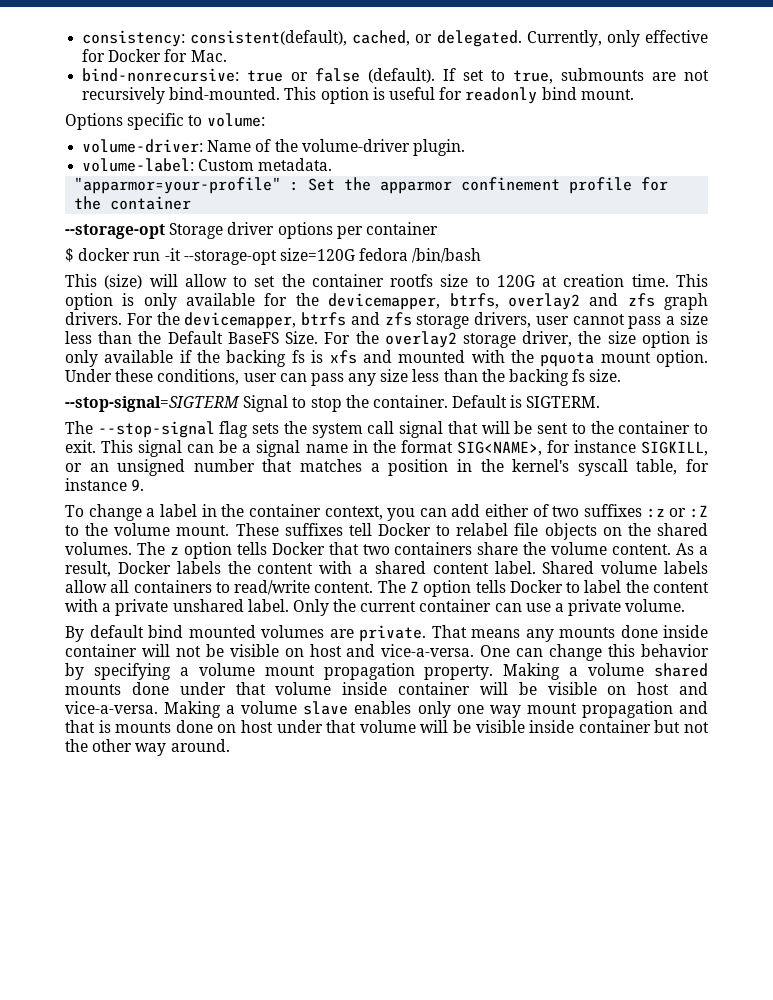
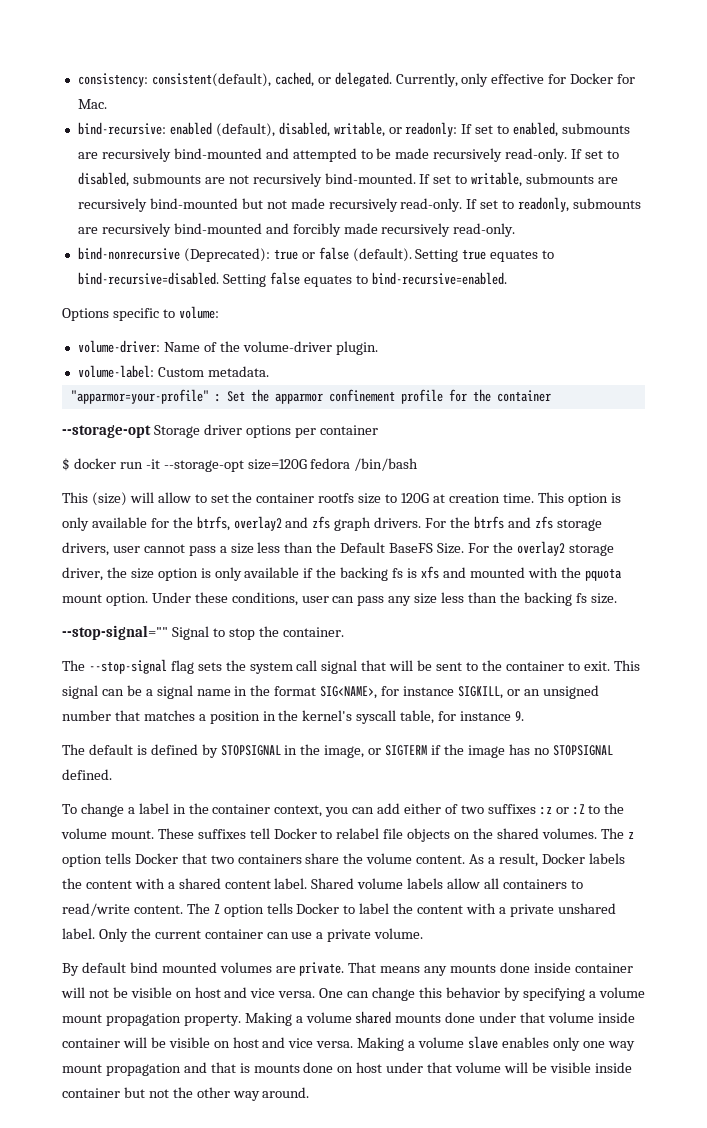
[82,68,554,84] bind-nonrecursive: true or false (default). If set to true, -> [77,122,631,137] [77,148,619,162] [77,172,129,187] bind-recursive: enabled (default), disabled, writable, or readonly: If set to enabled, submounts are recursively bind-mounted and attempted to be made recursively read-only. If set to disabled,
[284,87,634,104] This option is useful for readonly bind mount. -> [419,172,619,187] [77,197,642,212] [77,223,516,237] [77,247,555,262] [77,272,507,287] If set to writable, submounts are recursively bind-mounted but not made recursively read-only. If set to readonly, submounts are recursively bind-mounted and forcibly made recursively read-only. // bind-nonrecursive (Deprecated): true or false (default). Setting true equates to bind-recursive=disabled. Setting false equates to bind-recursive=enabled.
[328,293,441,310] devicemapper, -> (193, 522) none
[184,312,297,329] devicemapper, -> (471, 522) none
[65,396,240,412] --stop-signal=SIGTERM -> [62,625,168,640] --stop-signal=""
[452,395,601,408] Default is SIGTERM. -> (344, 632) none
(145, 485) none -> [62,744,613,758] [62,769,112,780] // The default is defined by STOPSIGNAL in the image, or SIGTERM if the image has no STOPSIGNAL defined.
[381,644,475,657] vice-a-versa. -> [250,988,316,998] vice versa.
[65,701,158,714] vice-a-versa. -> [288,1038,354,1048] vice versa.

